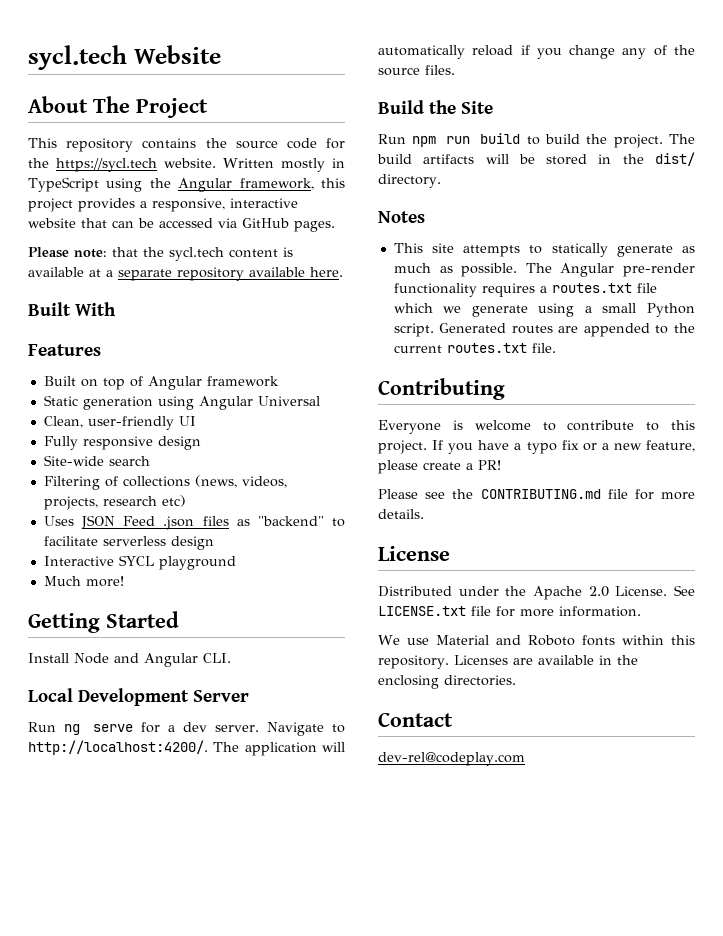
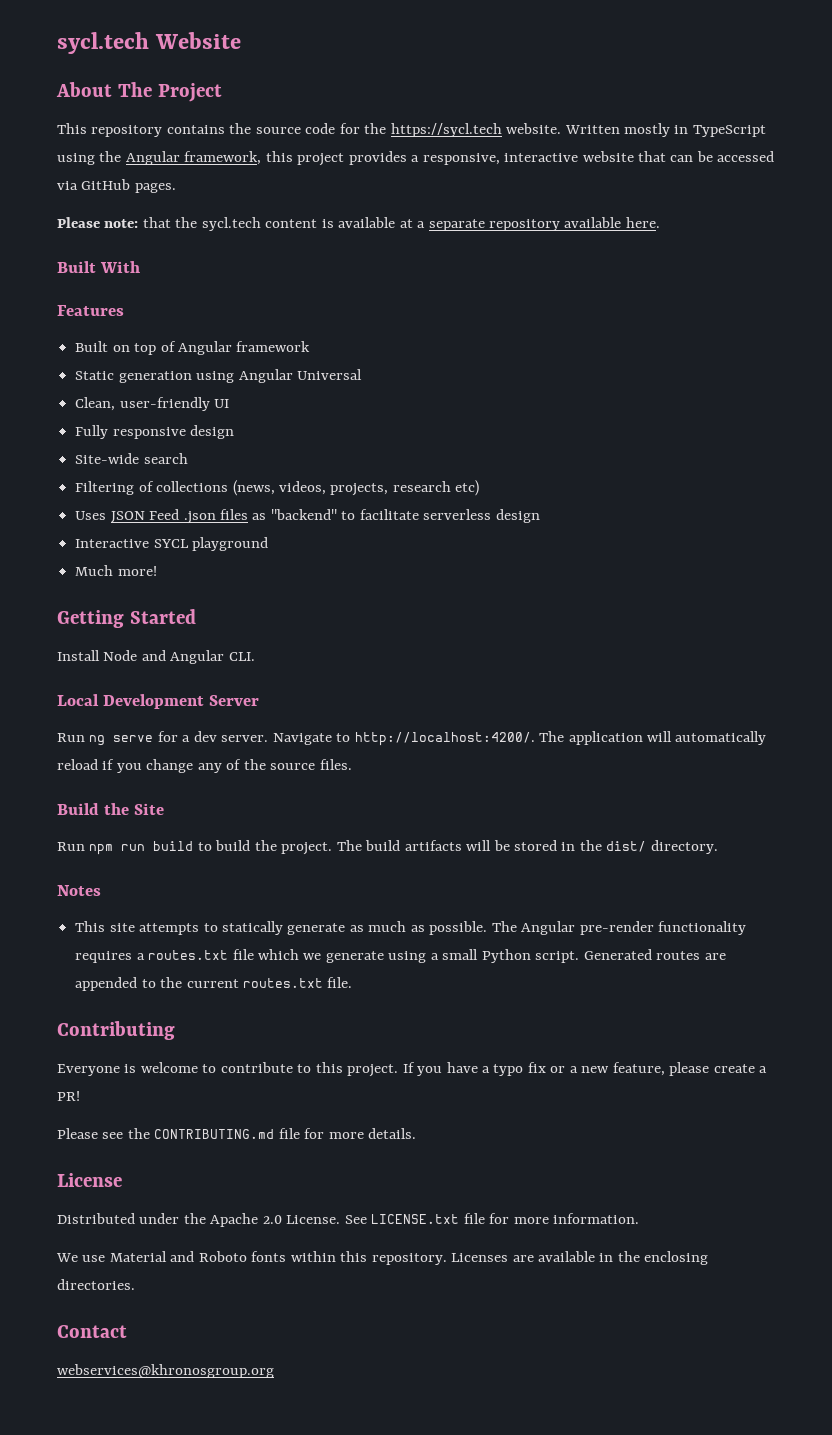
[378,752,525,766] dev-rel@codeplay.com -> [57,1364,274,1378] webservices@khronosgroup.org

